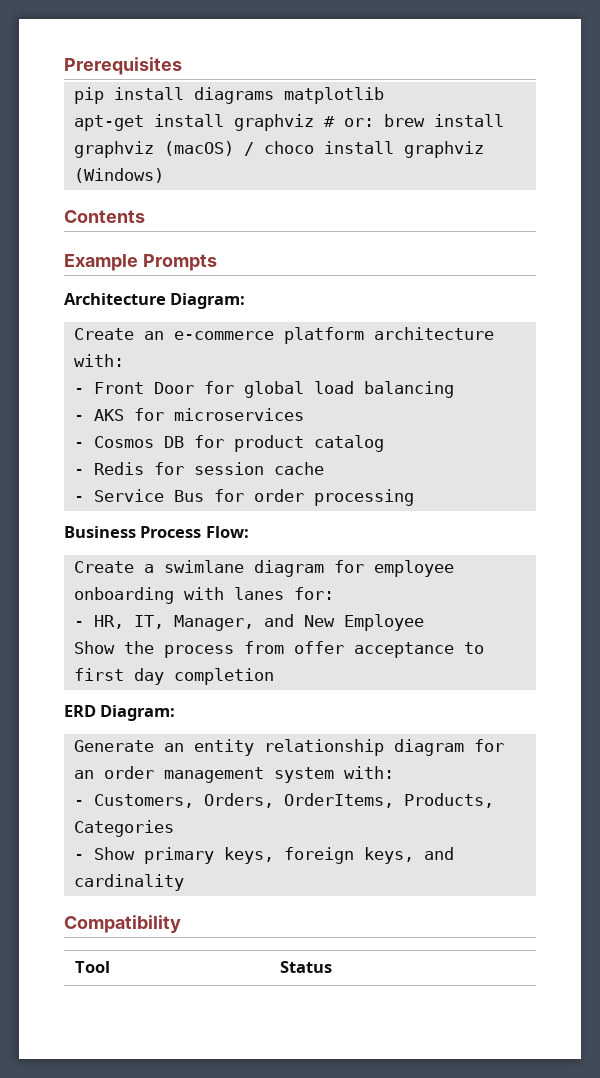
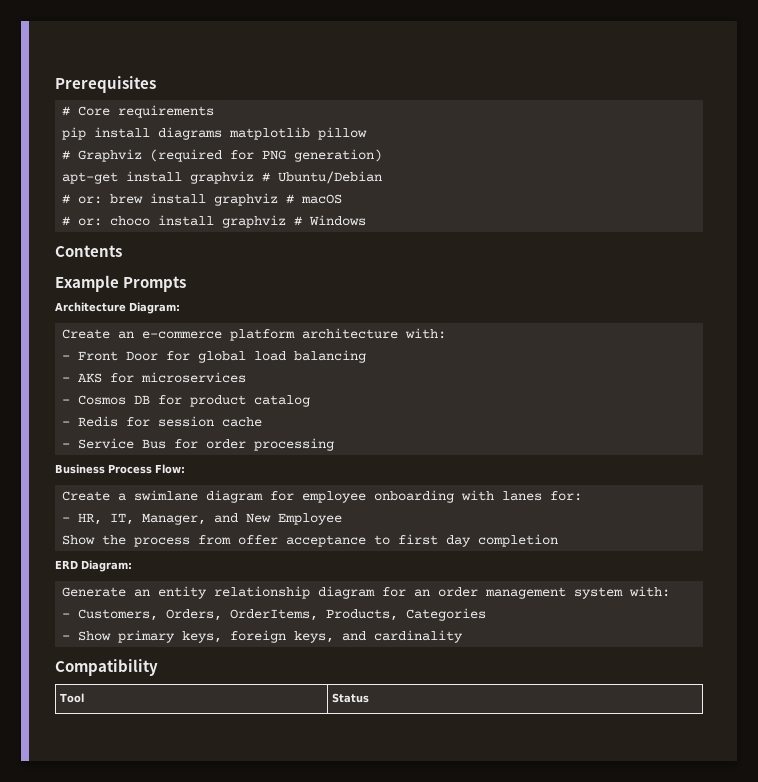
(182, 66) none -> [61,105,214,118] // # Core requirements
(384, 95) none -> [317,127,367,140] [61,149,382,162] pillow // # Graphviz (required for PNG generation)
(335, 121) none -> [277,171,382,184] [61,194,70,204] Ubuntu/Debian // #
[163,141,254,156] (macOS) / -> [285,194,342,204] [61,216,102,226] # macOS // # or:
[73,168,164,183] (Windows) -> [293,215,366,226] # Windows

